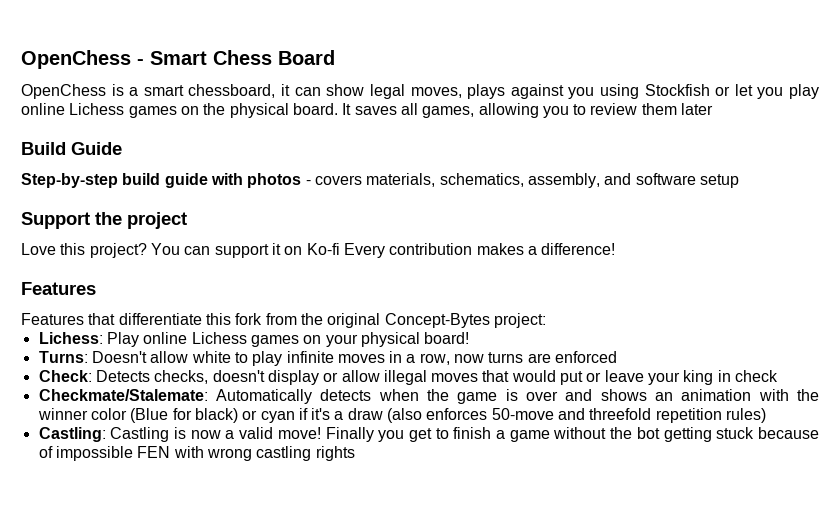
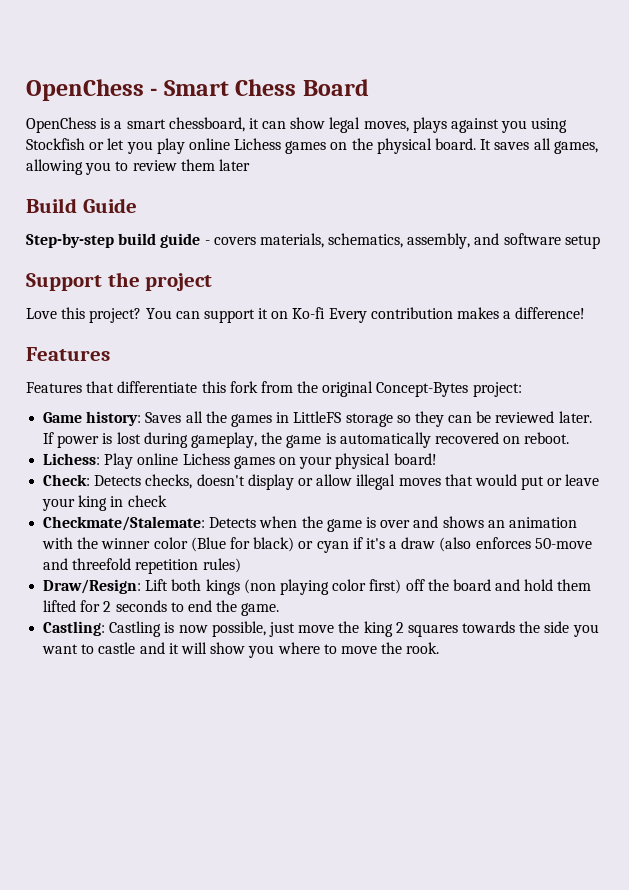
[210,173,302,188] with photos -> (201, 240) none
(546, 320) none -> [43,411,592,427] [43,432,570,448] // Game history: Saves all the games in LittleFS storage so they can be reviewed later. If power is lost during gameplay, the game is automatically recovered on reboot.
[38,351,618,366] // Turns: Doesn't allow white to play infinite moves in a row, now turns are enforced -> (437, 459) none
[215,389,372,404] Automatically detects -> [209,517,257,528] Detects
[38,427,819,442] [38,446,355,461] Castling: Castling is now a valid move! Finally you get to finish a game without the bot getting stuck because of impossible FEN with wrong castling rights -> [43,579,592,595] [43,600,280,616] [43,621,599,637] [42,642,440,658] Draw/Resign: Lift both kings (non playing color first) off the board and hold them lifted for 2 seconds to end the game. // Castling: Castling is now possible, just move the king 2 squares towards the side you want to castle and it will show you where to move the rook.

